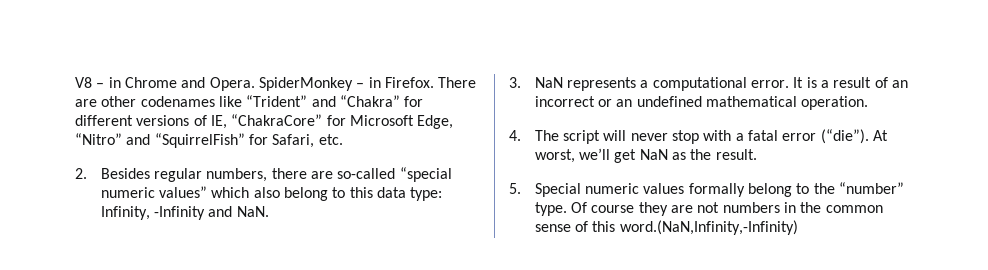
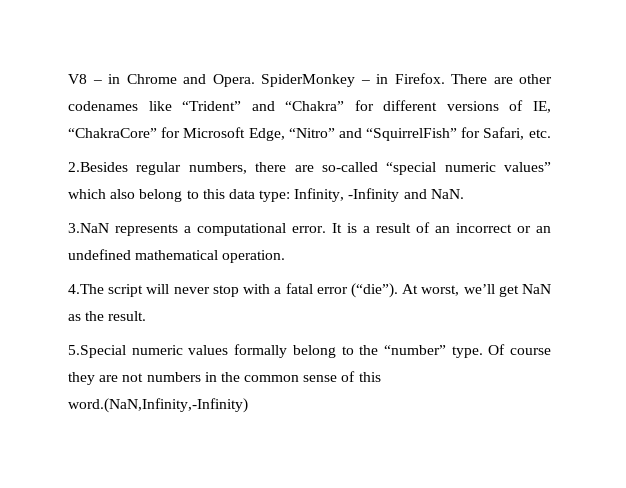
[75,168,150,179] 2. Besides -> [68,162,128,172] 2.Besides
[509,77,563,88] 3. NaN -> [68,223,109,233] 3.NaN
[509,130,559,141] 4. The -> [68,284,104,294] 4.The
[509,183,581,197] 5. Special -> [68,345,126,358] 5.Special

